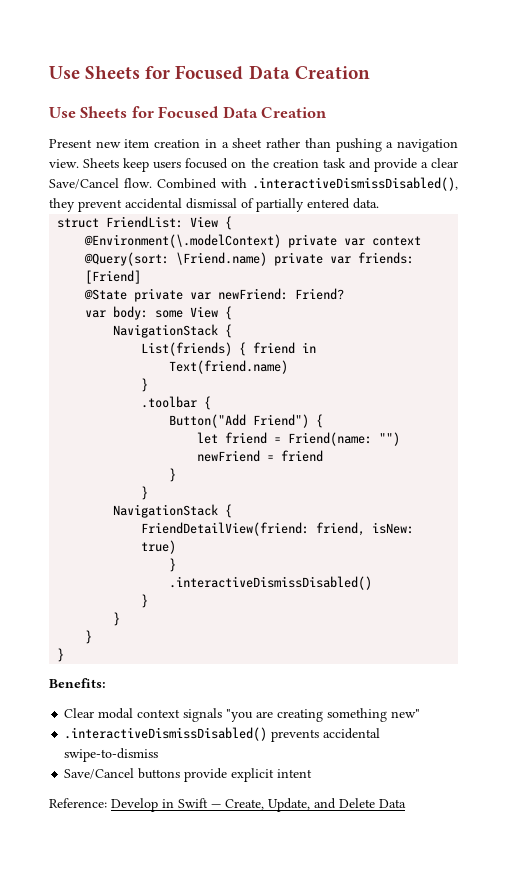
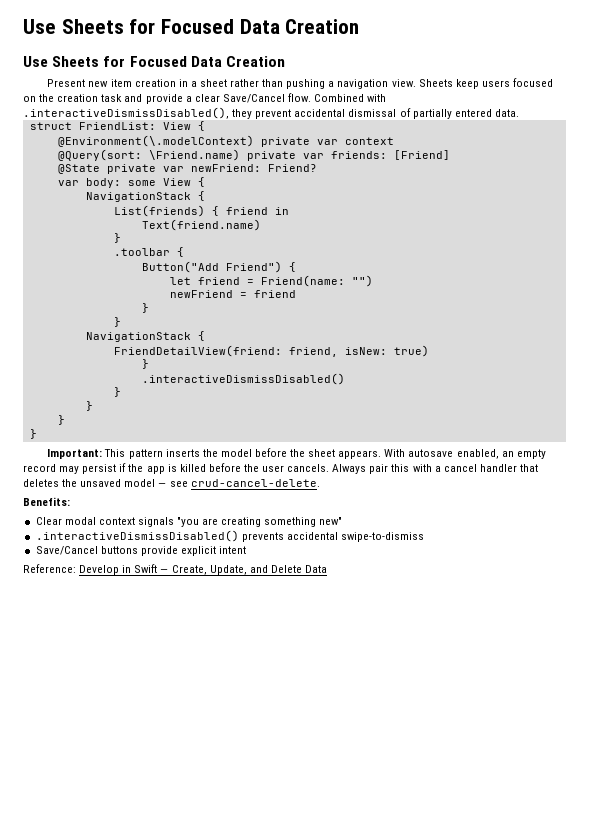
(65, 655) none -> [47,448,546,459] [23,463,538,474] [23,479,320,487] // Important: This pattern inserts the model before the sheet appears. With autosave enabled, an empty record may persist if the app is killed before the user cancels. Always pair this with a cancel handler that deletes the unsaved model — see crud-cancel-delete.

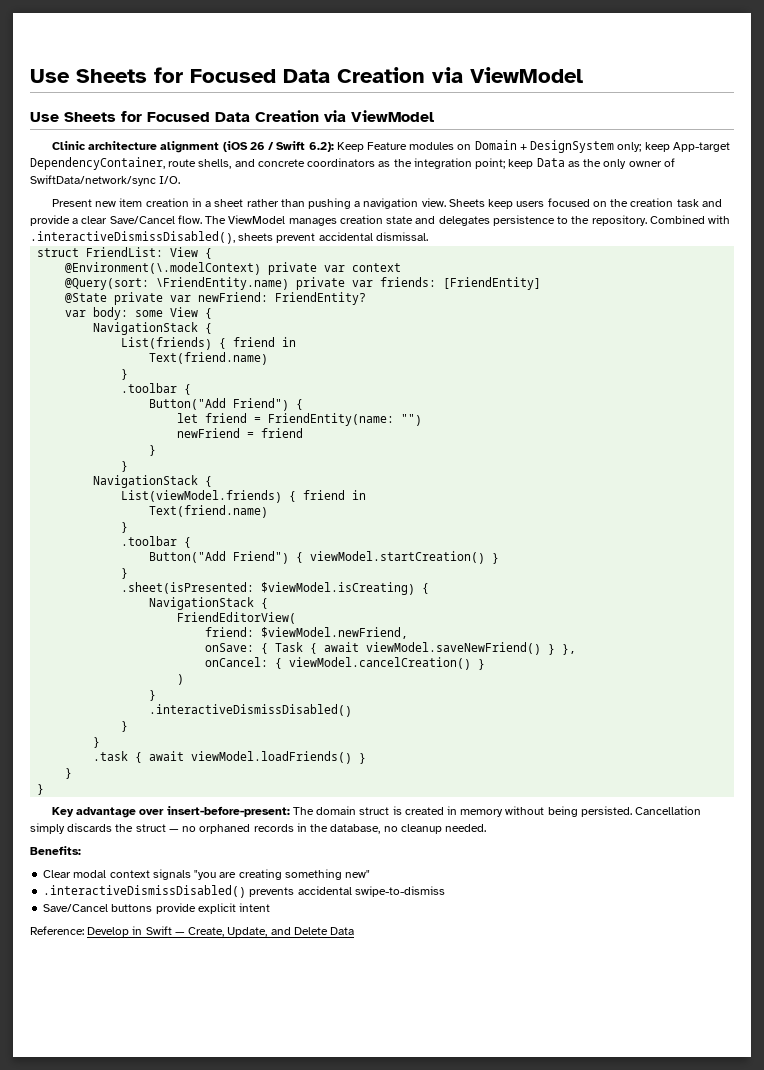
[23,19,360,34] [23,56,285,67] Use Sheets for Focused Data Creation // Use Sheets for Focused Data Creation -> [30,67,583,83] [30,110,434,122] [51,140,730,153] [30,157,675,170] [30,175,181,186] Use Sheets for Focused Data Creation via ViewModel // Use Sheets for Focused Data Creation via ViewModel // Clinic architecture alignment (iOS 26 / Swift 6.2): Keep Feature modules on Domain + DesignSystem only; keep App-target DependencyContainer, route shells, and concrete coordinators as the integration point; keep Data as the only owner of SwiftData/network/sync I/O.
(311, 97) none -> [205,215,647,226] The ViewModel manages creation state and delegates persistence to the repository.
[232,109,253,119] they -> [238,233,274,241] sheets
[348,108,519,119] dismissal of partially entered data. -> [375,232,428,241] dismissal.
[148,149,240,161] \Friend.name) -> [156,277,290,290] \FriendEntity.name)
[393,150,450,160] [Friend] -> [443,277,542,290] [FriendEntity]
[267,164,317,172] Friend? -> [275,292,367,305] FriendEntity?
[260,275,345,287] Friend(name: -> [268,413,395,426] FriendEntity(name:
[113,345,429,357] [141,359,149,369] [141,373,345,385] [113,387,121,397] [85,401,93,411] [57,415,65,425] [29,429,37,439] [47,448,546,459] [23,463,538,474] [23,479,320,487] FriendDetailView(friend: friend, isNew: true) // } // .interactiveDismissDisabled() // } // } // } // } // Important: This pattern inserts the model before the sheet appears. With autosave enabled, an empty record may persist if the app is killed before the user cancels. Always pair this with a cancel handler that deletes the unsaved model — see crud-cancel-delete. -> [121,490,367,503] [149,505,269,518] [121,522,129,533] [121,536,192,548] [149,551,500,564] [121,568,129,579] [121,582,430,595] [149,597,269,610] [177,612,297,624] [205,627,409,639] [205,642,577,655] [205,657,486,670] [177,674,185,685] [149,690,157,701] [149,704,353,717] [121,721,129,732] [93,737,101,748] [93,751,367,764] [65,768,73,779] [37,784,45,795] [51,806,702,818] [30,823,487,834] List(viewModel.friends) { friend in // Text(friend.name) // } // .toolbar { // Button("Add Friend") { viewModel.startCreation() } // } // .sheet(isPresented: $viewModel.isCreating) { // NavigationStack { // FriendEditorView( // friend: $viewModel.newFriend, // onSave: { Task { await viewModel.saveNewFriend() } }, // onCancel: { viewModel.cancelCreation() } // ) // } // .interactiveDismissDisabled() // } // } // .task { await viewModel.loadFriends() } // } // } // Key advantage over insert-before-present: The domain struct is created in memory without being persisted. Cancellation simply discards the struct — no orphaned records in the database, no cleanup needed.

